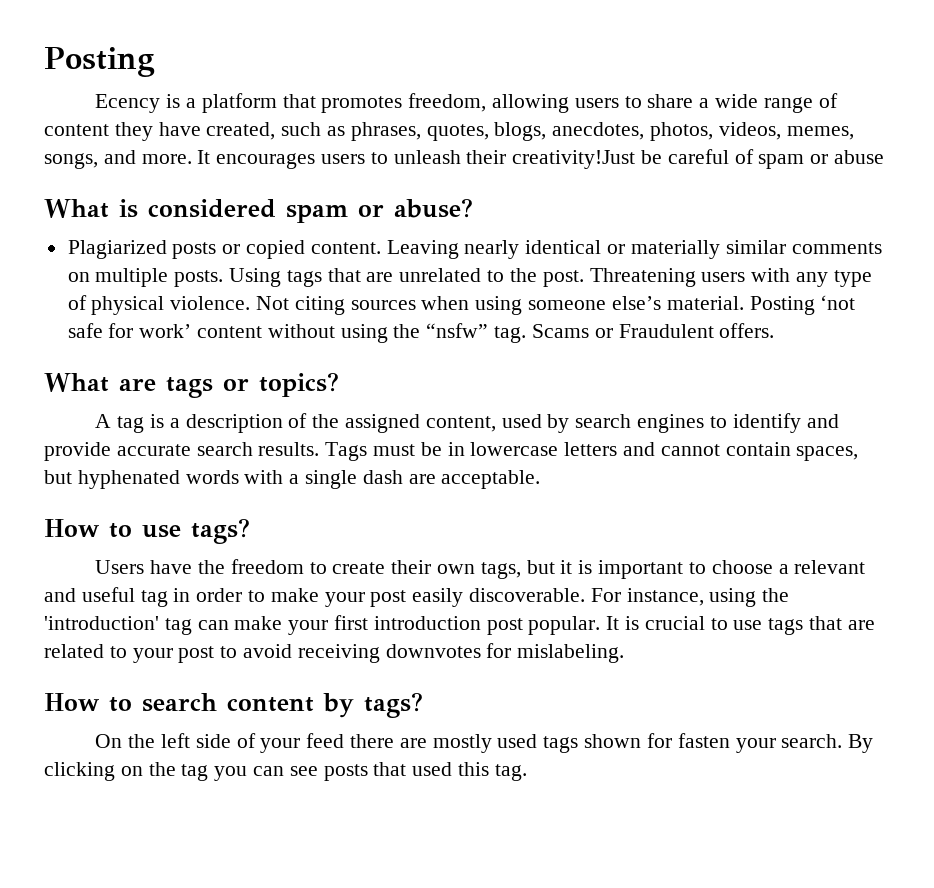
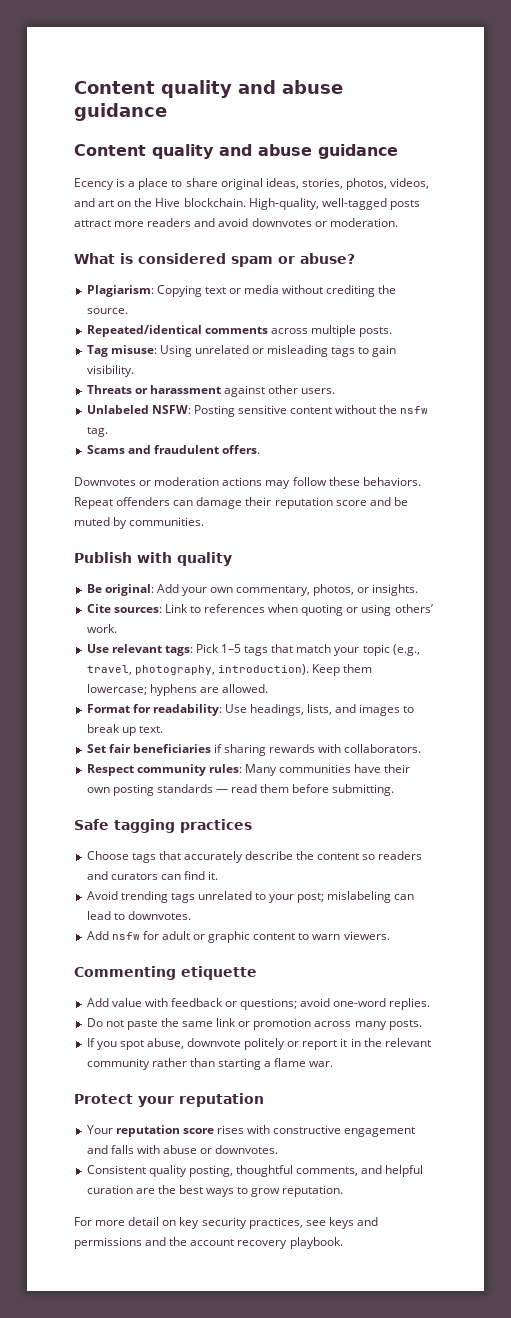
[44,47,155,77] [95,93,838,113] [44,122,854,141] [44,149,885,169] Posting // Ecency is a platform that promotes freedom, allowing users to share a wide range of content they have created, such as phrases, quotes, blogs, anecdotes, photos, videos, memes, songs, and more. It encourages users to unleash their creativity!Just be careful of spam or abuse -> [74,80,343,98] [74,103,167,121] [74,144,398,159] [74,178,430,190] [74,198,420,210] [74,218,398,227] Content quality and abuse guidance // Content quality and abuse guidance // Ecency is a place to share original ideas, stories, photos, videos, and art on the Hive blockchain. High-quality, well-tagged posts attract more readers and avoid downvotes or moderation.
[67,240,882,259] [67,268,872,287] [67,295,856,315] [67,323,775,343] [44,372,339,398] [95,413,839,433] [44,442,859,461] [44,470,541,489] [44,518,250,544] [95,559,866,579] [44,587,790,607] [44,615,875,635] [44,643,625,663] [44,692,423,718] [95,733,874,753] [44,762,527,781] Plagiarized posts or copied content. Leaving nearly identical or materially similar comments on multiple posts. Using tags that are unrelated to the post. Threatening users with any type of physical violence. Not citing sources when using someone else’s material. Posting ‘not safe for work’ content without using the “nsfw” tag. Scams or Fraudulent offers. // What are tags or topics? // A tag is a description of the assigned content, used by search engines to identify and provide accurate search results. Tags must be in lowercase letters and cannot contain spaces, but hyphenated words with a single dash are acceptable. // How to use tags? // Users have the freedom to create their own tags, but it is important to choose a relevant and useful tag in order to make your post easily discoverable. For instance, using the 'introduction' tag can make your first introduction post popular. It is crucial to use tags that are related to your post to avoid receiving downvotes for mislabeling. // How to search content by tags? // On the left side of your feed there are mostly used tags shown for fasten your search. By clicking on the tag you can see posts that used this tag. -> [86,285,397,297] [86,308,128,314] [86,325,393,337] [86,345,397,357] [86,365,134,377] [86,385,336,397] [86,405,429,417] [86,427,108,437] [86,445,260,454] [74,477,421,489] [74,497,408,509] [74,517,205,529] [74,552,232,566] [86,584,419,596] [86,604,433,616] [86,624,117,633] [86,644,420,656] [86,664,373,676] [86,684,268,696] [86,704,415,716] [86,724,163,736] [86,744,422,756] [86,764,411,776] [86,784,395,796] [74,819,252,833] [86,851,423,863] [86,871,219,880] [86,891,415,903] [86,911,191,920] [86,931,390,943] [74,966,257,980] [86,998,431,1010] [86,1018,422,1030] [86,1038,431,1050] [86,1058,334,1070] [74,1093,264,1107] [86,1125,416,1137] [86,1145,279,1154] [86,1165,424,1177] [86,1185,344,1197] [74,1217,378,1229] [74,1237,343,1249] Plagiarism: Copying text or media without crediting the source. // Repeated/identical comments across multiple posts. // Tag misuse: Using unrelated or misleading tags to gain visibility. // Threats or harassment against other users. // Unlabeled NSFW: Posting sensitive content without the nsfw tag. // Scams and fraudulent offers. // Downvotes or moderation actions may follow these behaviors. Repeat offenders can damage their reputation score and be muted by communities. // Publish with quality // Be original: Add your own commentary, photos, or insights. // Cite sources: Link to references when quoting or using others’ work. // Use relevant tags: Pick 1–5 tags that match your topic (e.g., travel, photography, introduction). Keep them lowercase; hyphens are allowed. // Format for readability: Use headings, lists, and images to break up text. // Set fair beneficiaries if sharing rewards with collaborators. // Respect community rules: Many communities have their own posting standards — read them before submitting. // Safe tagging practices // Choose tags that accurately describe the content so readers and curators can find it. // Avoid trending tags unrelated to your post; mislabeling can lead to downvotes. // Add nsfw for adult or graphic content to warn viewers. // Commenting etiquette // Add value with feedback or questions; avoid one-word replies. // Do not paste the same link or promotion across many posts. // If you spot abuse, downvote politely or report it in the relevant community rather than starting a flame war. // Protect your reputation // Your reputation score rises with constructive engagement and falls with abuse or downvotes. // Consistent quality posting, thoughtful comments, and helpful curation are the best ways to grow reputation. // For more detail on key security practices, see keys and permissions and the account recovery playbook.

